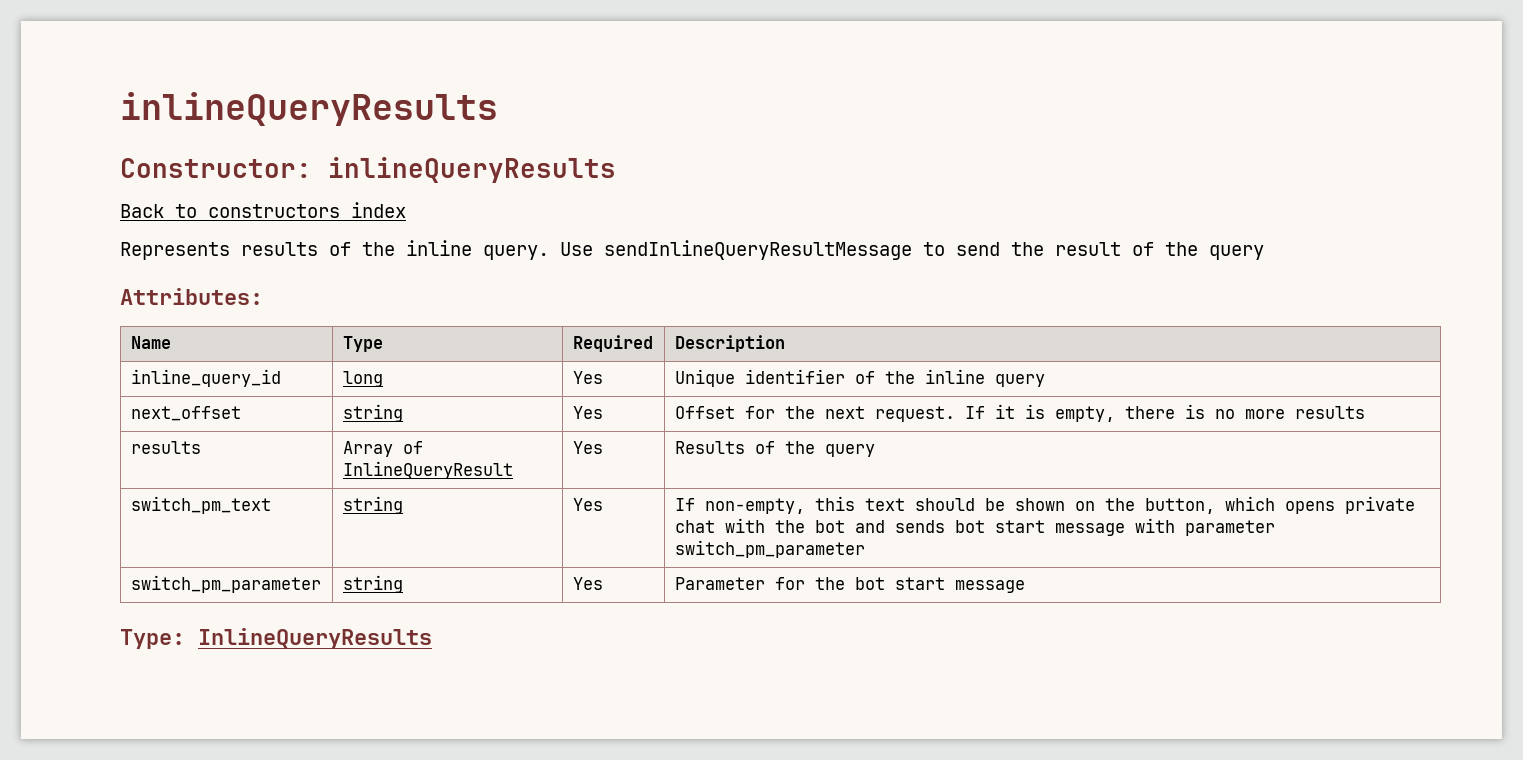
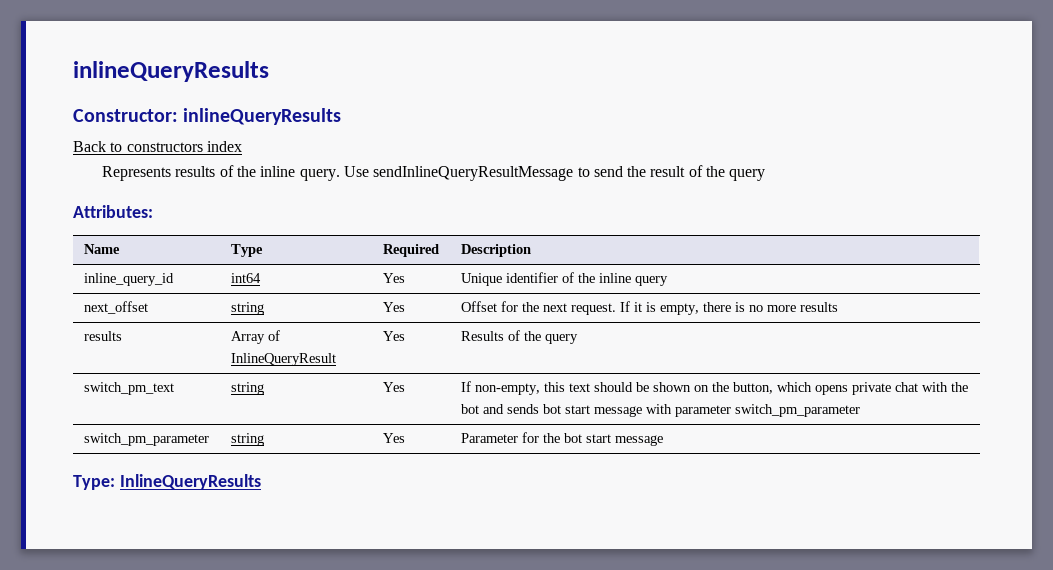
[342,371,383,387] long -> [230,273,261,283] int64

